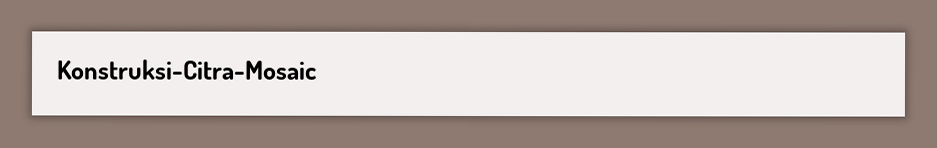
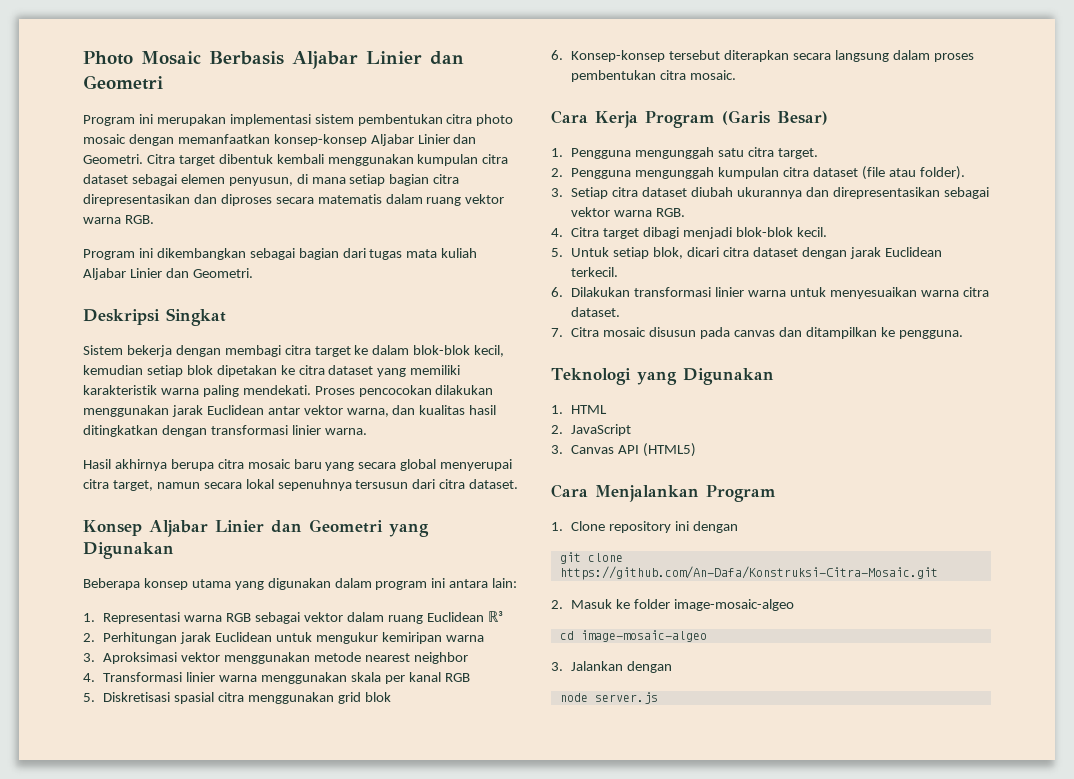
[56,59,317,80] Konstruksi-Citra-Mosaic -> [83,51,464,69] [83,75,163,90] [83,114,514,126] [83,134,477,146] [83,154,509,166] [83,174,460,186] [83,194,505,206] [83,215,154,224] [83,248,478,260] [83,268,253,280] [83,308,226,326] [83,345,505,357] [83,365,461,377] [83,385,494,397] [83,405,497,417] [83,425,367,437] [83,459,513,471] [83,479,519,491] [83,519,429,537] [83,542,174,559] [83,578,518,590] [83,611,503,624] [83,632,484,644] [83,652,468,664] [83,672,470,684] [83,692,391,704] [551,50,974,62] [571,70,737,82] [551,110,828,128] [551,147,819,159] [551,166,965,180] [551,187,989,199] [571,207,686,217] [551,227,827,239] [551,247,942,259] [571,267,619,277] [551,287,989,299] [571,307,621,317] [551,327,963,339] [551,368,774,385] [551,405,608,414] [551,424,632,436] [551,443,697,457] [551,484,776,502] [551,521,739,533] [559,552,623,564] [559,566,938,580] [551,599,795,611] [559,630,707,642] [551,661,673,673] [559,692,658,704] Photo Mosaic Berbasis Aljabar Linier dan Geometri // Program ini merupakan implementasi sistem pembentukan citra photo mosaic dengan memanfaatkan konsep-konsep Aljabar Linier dan Geometri. Citra target dibentuk kembali menggunakan kumpulan citra dataset sebagai elemen penyusun, di mana setiap bagian citra direpresentasikan dan diproses secara matematis dalam ruang vektor warna RGB. // Program ini dikembangkan sebagai bagian dari tugas mata kuliah Aljabar Linier dan Geometri. // Deskripsi Singkat // Sistem bekerja dengan membagi citra target ke dalam blok-blok kecil, kemudian setiap blok dipetakan ke citra dataset yang memiliki karakteristik warna paling mendekati. Proses pencocokan dilakukan menggunakan jarak Euclidean antar vektor warna, dan kualitas hasil ditingkatkan dengan transformasi linier warna. // Hasil akhirnya berupa citra mosaic baru yang secara global menyerupai citra target, namun secara lokal sepenuhnya tersusun dari citra dataset. // Konsep Aljabar Linier dan Geometri yang Digunakan // Beberapa konsep utama yang digunakan dalam program ini antara lain: // 1. Representasi warna RGB sebagai vektor dalam ruang Euclidean ℝ³ // 2. Perhitungan jarak Euclidean untuk mengukur kemiripan warna // 3. Aproksimasi vektor menggunakan metode nearest neighbor // 4. Transformasi linier warna menggunakan skala per kanal RGB // 5. Diskretisasi spasial citra menggunakan grid blok // 6. Konsep-konsep tersebut diterapkan secara langsung dalam proses pembentukan citra mosaic. // Cara Kerja Program (Garis Besar) // 1. Pengguna mengunggah satu citra target. // 2. Pengguna mengunggah kumpulan citra dataset (file atau folder). // 3. Setiap citra dataset diubah ukurannya dan direpresentasikan sebagai vektor warna RGB. // 4. Citra target dibagi menjadi blok-blok kecil. // 5. Untuk setiap blok, dicari citra dataset dengan jarak Euclidean terkecil. // 6. Dilakukan transformasi linier warna untuk menyesuaikan warna citra dataset. // 7. Citra mosaic disusun pada canvas dan ditampilkan ke pengguna. // Teknologi yang Digunakan // 1. HTML // 2. JavaScript // 3. Canvas API (HTML5) // Cara Menjalankan Program // 1. Clone repository ini dengan // git clone https://github.com/An-Dafa/Konstruksi-Citra-Mosaic.git // 2. Masuk ke folder image-mosaic-algeo // cd image-mosaic-algeo // 3. Jalankan dengan // node server.js

